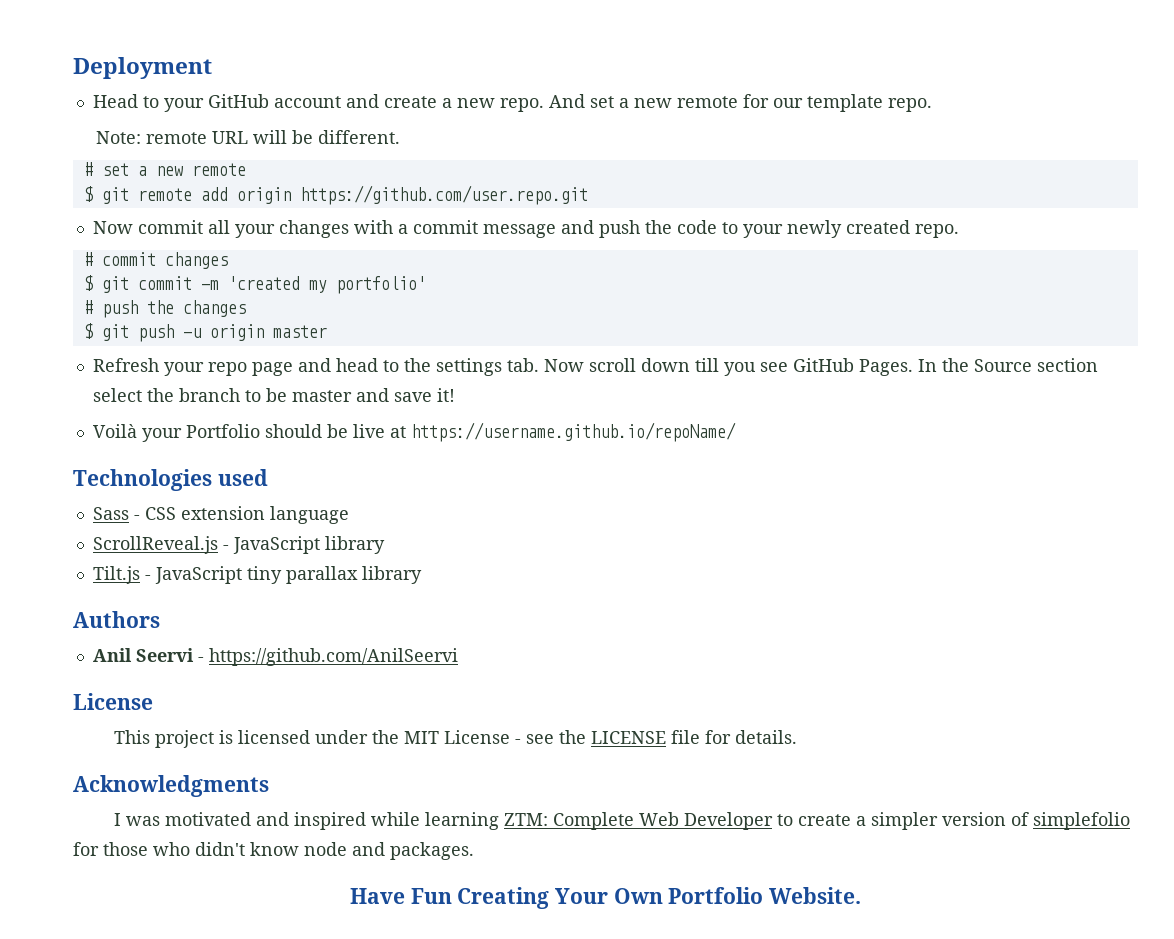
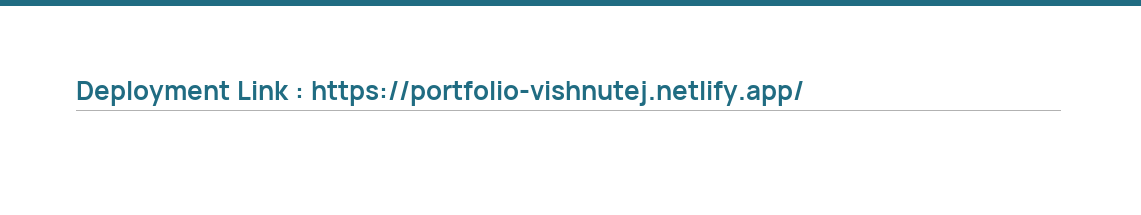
[92,94,932,112] [95,130,400,144] [83,162,246,176] [83,185,588,205] [92,220,959,238] [83,252,228,269] [83,275,426,294] [83,300,246,318] [83,323,327,342] [92,358,1098,376] [92,388,455,402] [92,422,736,442] [73,469,268,491] [92,506,349,524] [92,536,385,554] [92,566,422,584] [73,611,160,628] [92,648,458,666] [73,693,153,710] [114,730,798,748] [73,775,269,797] [114,812,1131,830] [73,842,474,860] [349,887,862,909] // Head to your GitHub account and create a new repo. And set a new remote for our template repo. // Note: remote URL will be different. // # set a new remote // $ git remote add origin https://github.com/user.repo.git // Now commit all your changes with a commit message and push the code to your newly created repo. // # commit changes // $ git commit -m 'created my portfolio' // # push the changes // $ git push -u origin master // Refresh your repo page and head to the settings tab. Now scroll down till you see GitHub Pages. In the Source section select the branch to be master and save it! // Voilà your Portfolio should be live at https://username.github.io/repoName/ // Technologies used // Sass - CSS extension language // ScrollReveal.js - JavaScript library // Tilt.js - JavaScript tiny parallax library // Authors // Anil Seervi - https://github.com/AnilSeervi // License // This project is licensed under the MIT License - see the LICENSE file for details. // Acknowledgments // I was motivated and inspired while learning ZTM: Complete Web Developer to create a simpler version of simplefolio for those who didn't know node and packages. // Have Fun Creating Your Own Portfolio Website. -> [237,81,805,106] Link : https://portfolio-vishnutej.netlify.app/

